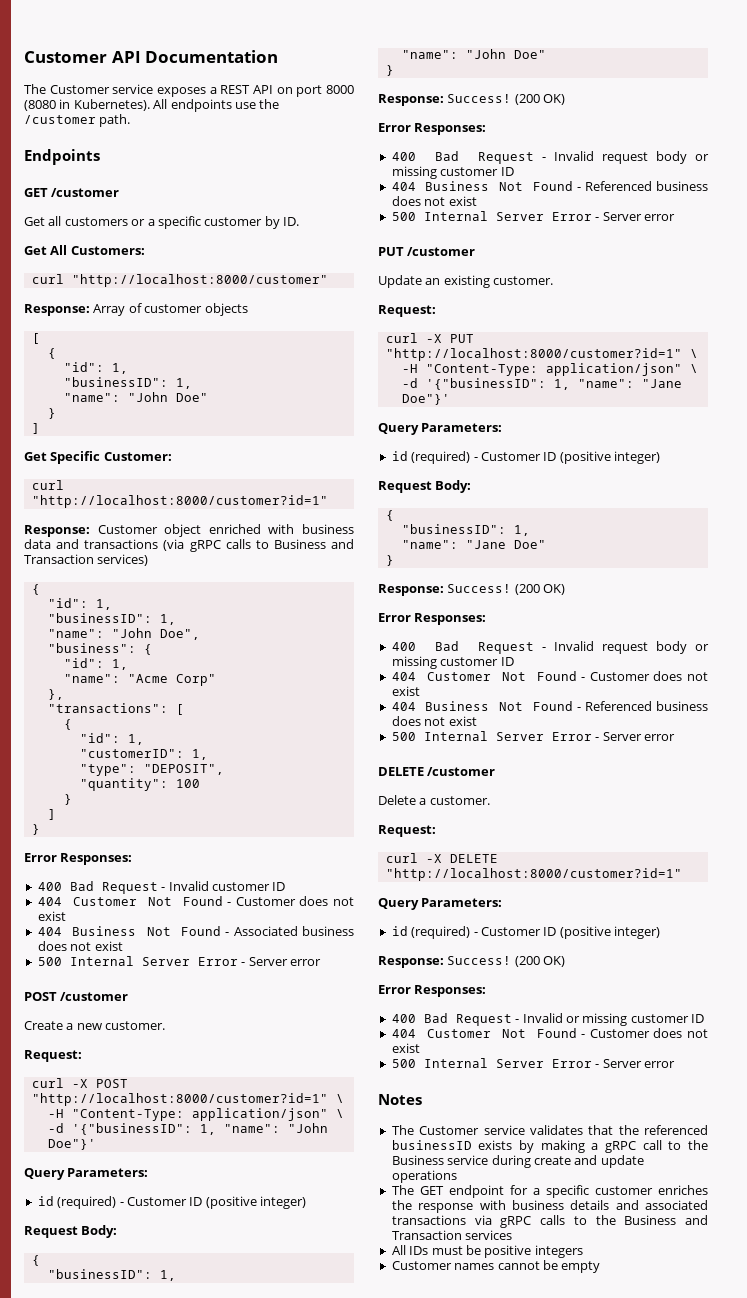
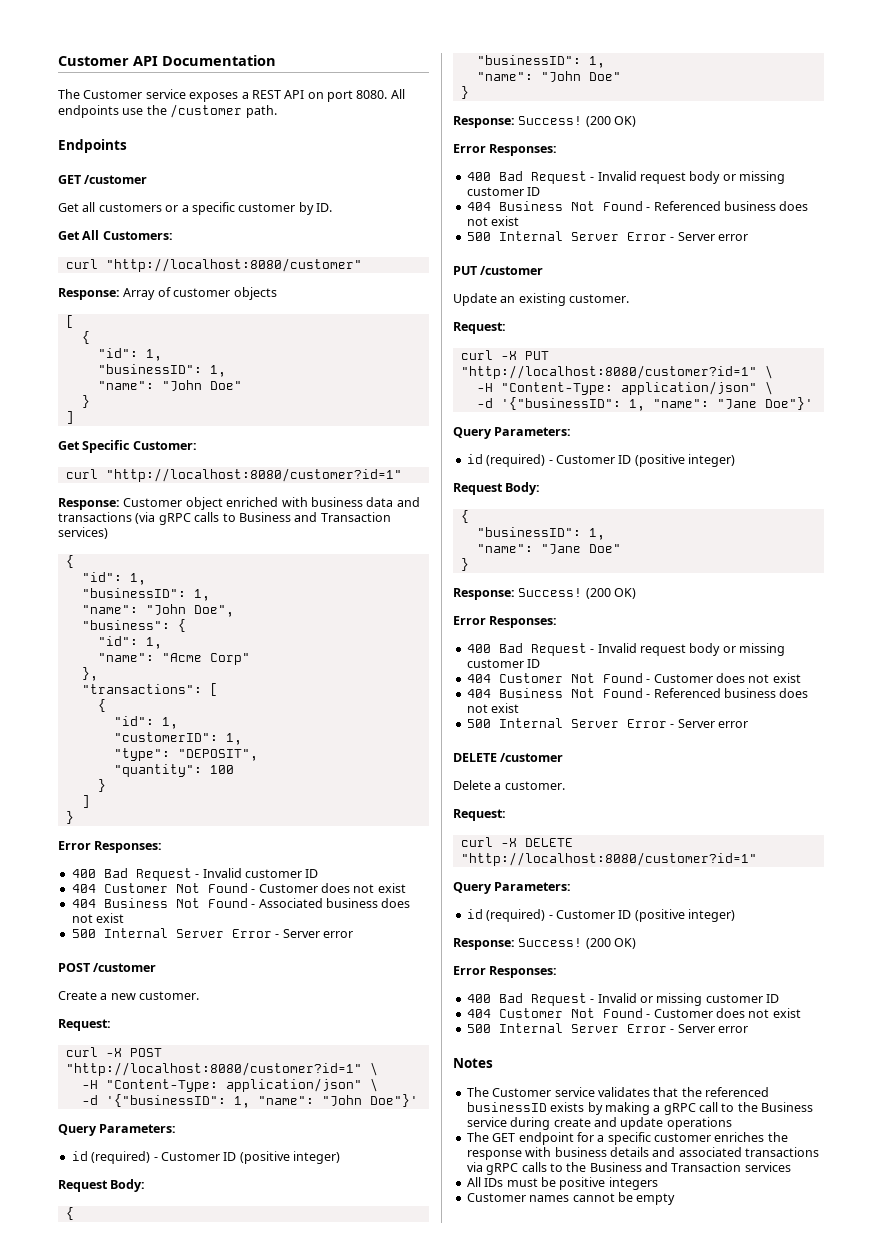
[326,85,354,94] [24,99,150,111] 8000 (8080 in Kubernetes). -> [356,90,388,99] 8080.
[71,274,328,287] "http://localhost:8000/customer" -> [105,258,362,272] "http://localhost:8080/customer"
[31,495,328,508] "http://localhost:8000/customer?id=1" -> [105,468,402,482] "http://localhost:8080/customer?id=1"
[31,1093,328,1106] "http://localhost:8000/customer?id=1" -> [65,1062,362,1076] "http://localhost:8080/customer?id=1"
[385,348,682,361] "http://localhost:8000/customer?id=1" -> [460,365,757,379] "http://localhost:8080/customer?id=1"
[385,868,682,881] "http://localhost:8000/customer?id=1" -> [460,852,757,866] "http://localhost:8080/customer?id=1"

